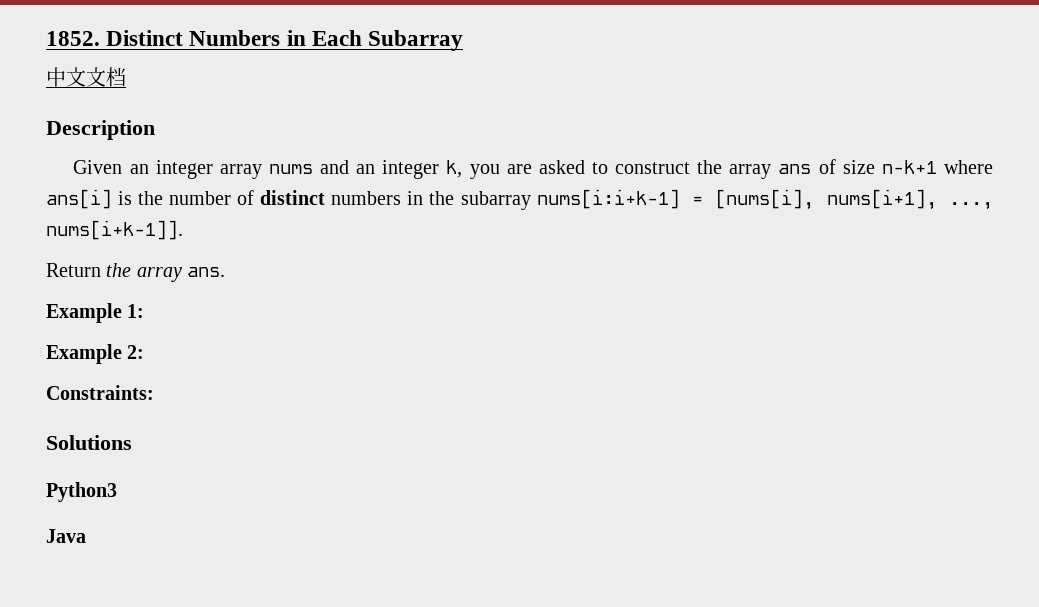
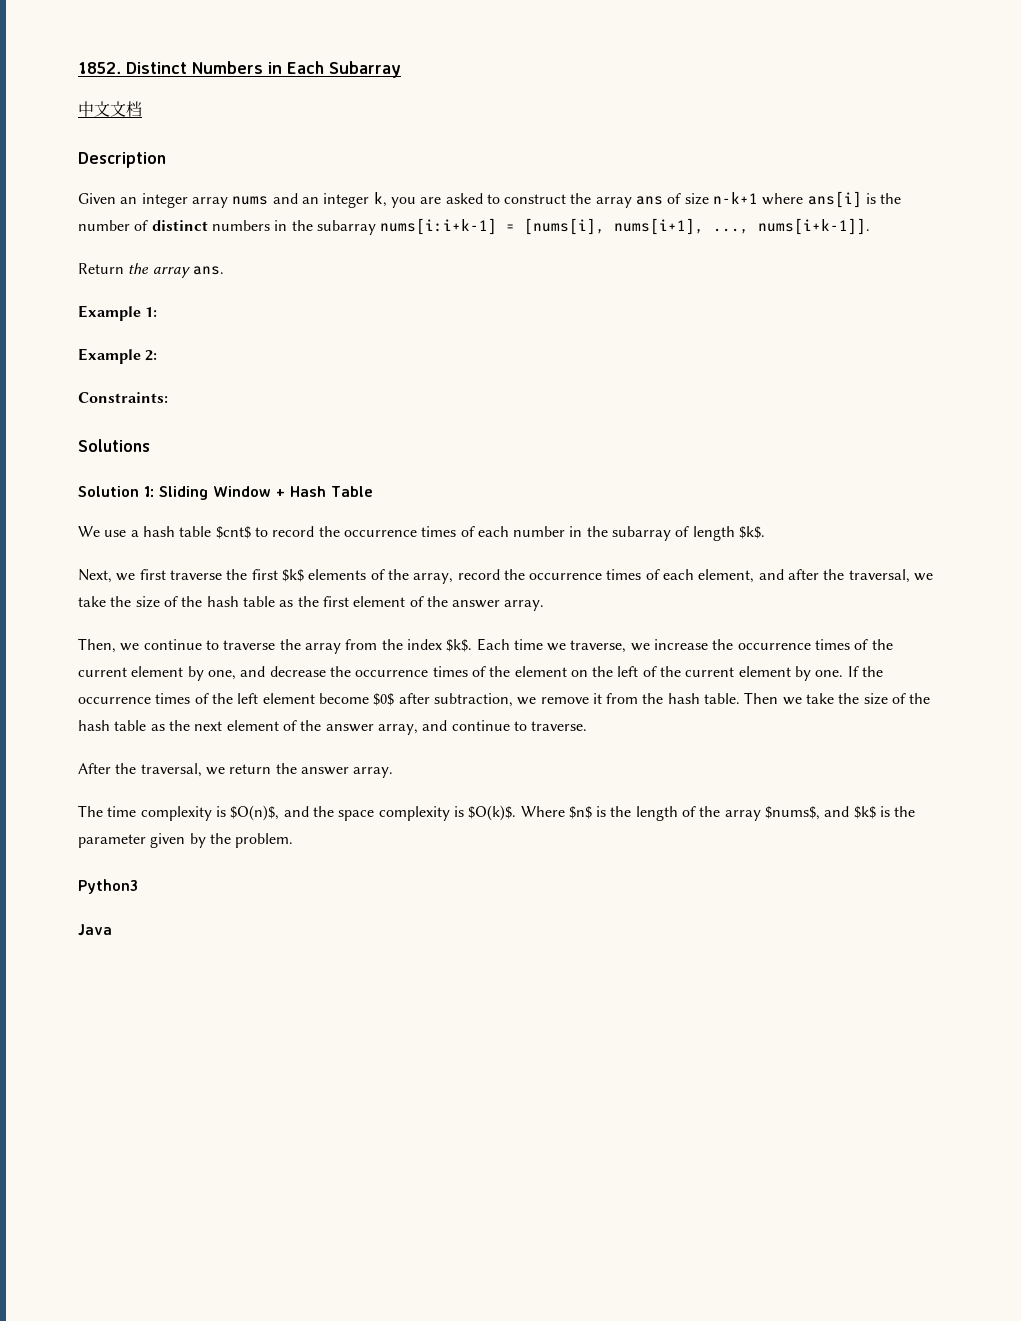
(132, 442) none -> [78,486,373,500] [78,526,766,541] [78,569,934,584] [78,596,545,611] [78,638,893,654] [78,666,884,681] [78,692,931,707] [78,720,588,735] [78,763,394,778] [78,805,916,821] [78,833,294,848] // Solution 1: Sliding Window + Hash Table // We use a hash table $cnt$ to record the occurrence times of each number in the subarray of length $k$. // Next, we first traverse the first $k$ elements of the array, record the occurrence times of each element, and after the traversal, we take the size of the hash table as the first element of the answer array. // Then, we continue to traverse the array from the index $k$. Each time we traverse, we increase the occurrence times of the current element by one, and decrease the occurrence times of the element on the left of the current element by one. If the occurrence times of the left element become $0$ after subtraction, we remove it from the hash table. Then we take the size of the hash table as the next element of the answer array, and continue to traverse. // After the traversal, we return the answer array. // The time complexity is $O(n)$, and the space complexity is $O(k)$. Where $n$ is the length of the array $nums$, and $k$ is the parameter given by the problem.

